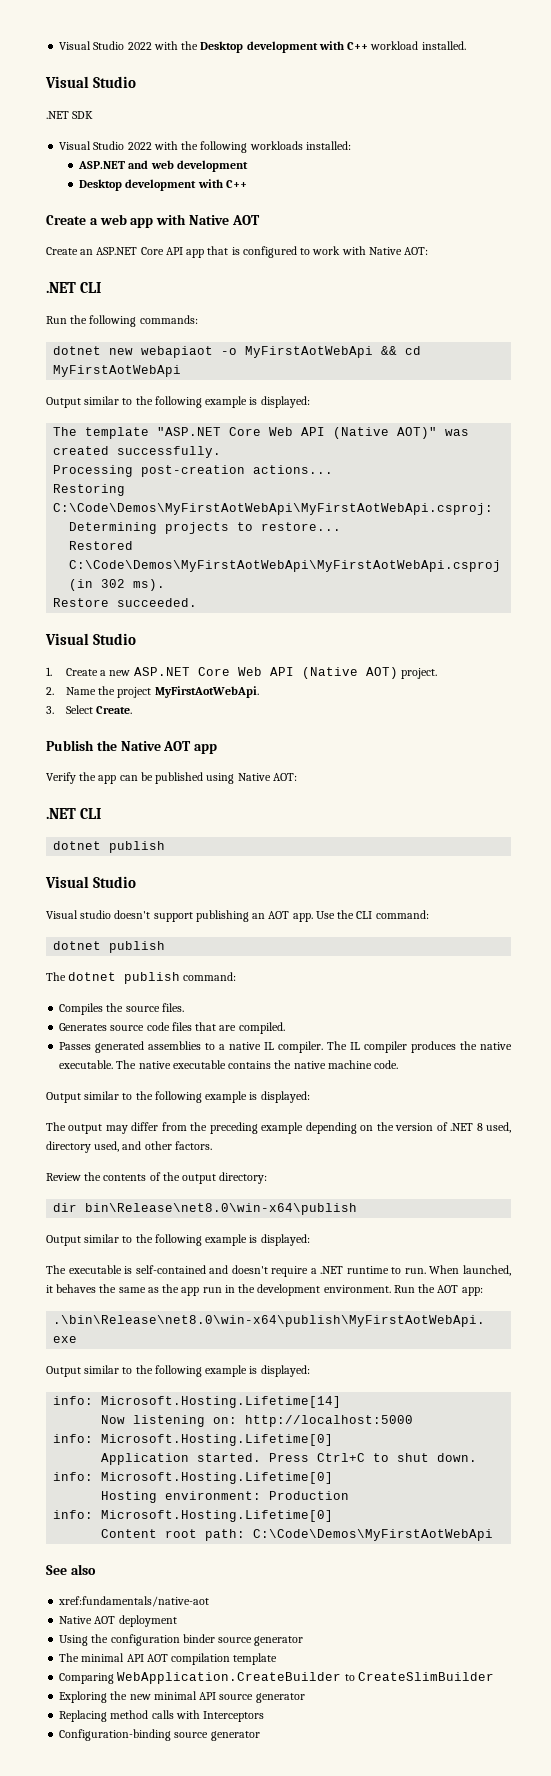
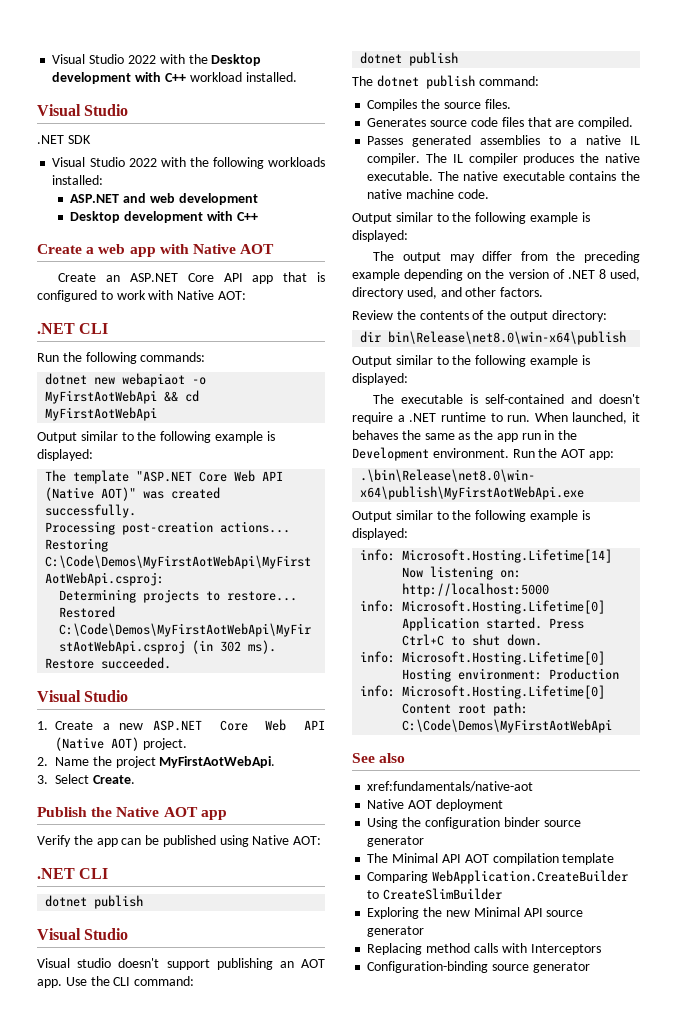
[257,1284,321,1296] development -> [352,447,429,461] Development
[81,1653,125,1662] minimal -> [392,853,439,863] Minimal
[153,1691,197,1700] minimal -> [473,907,520,917] Minimal

